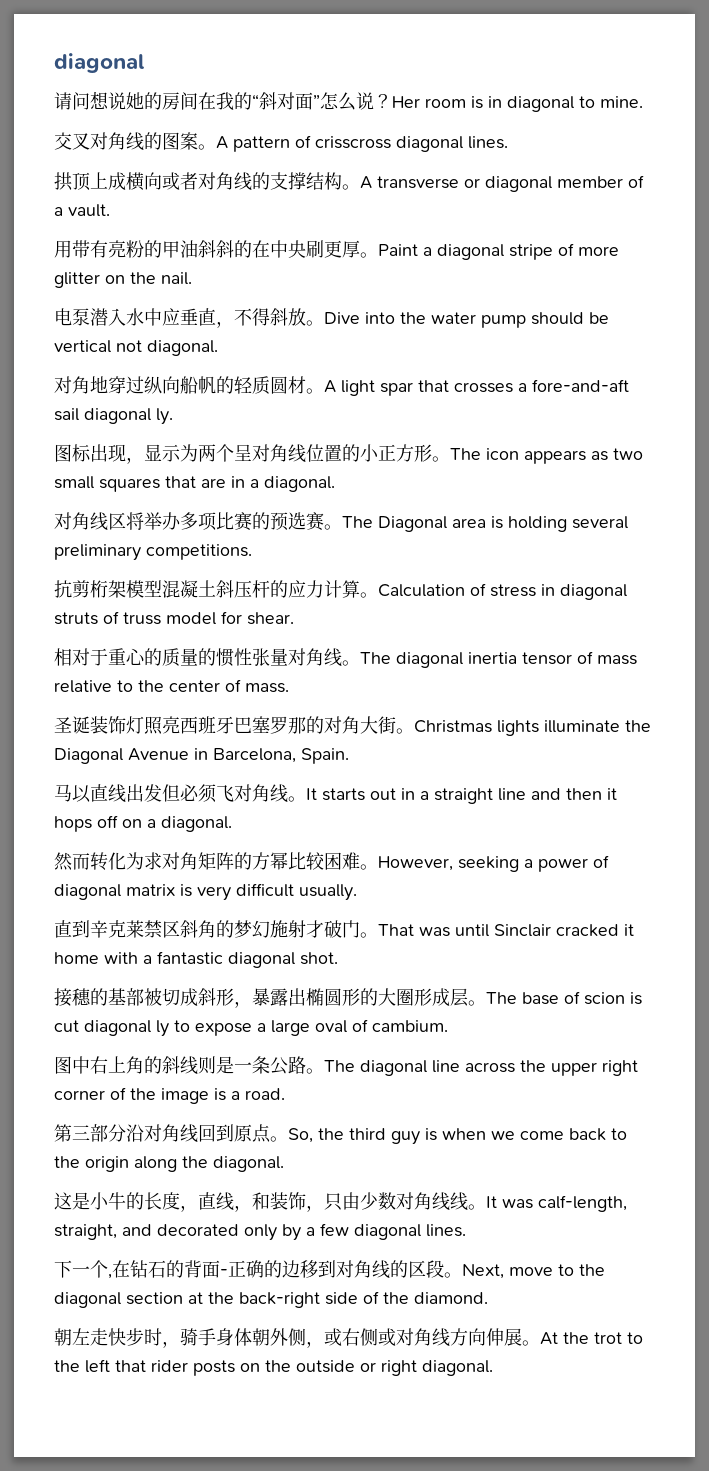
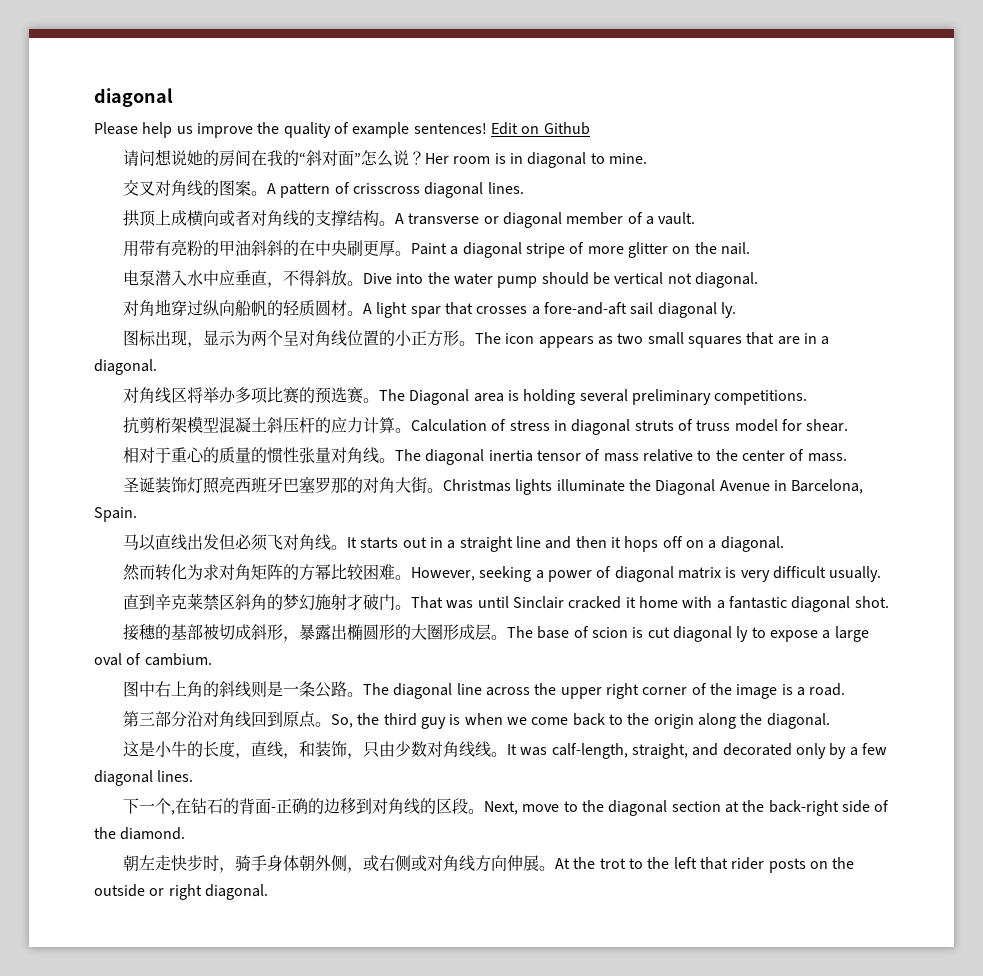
[54,53,144,73] diagonal -> [94,88,173,107] [94,122,590,138] diagonal // Please help us improve the quality of example sentences! Edit on Github

